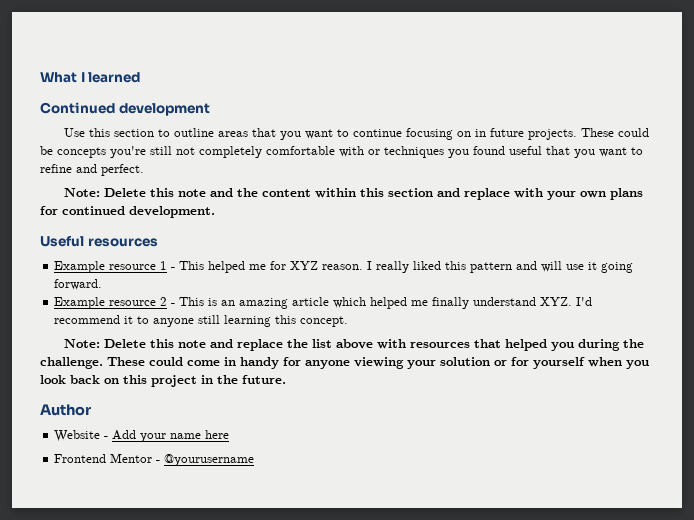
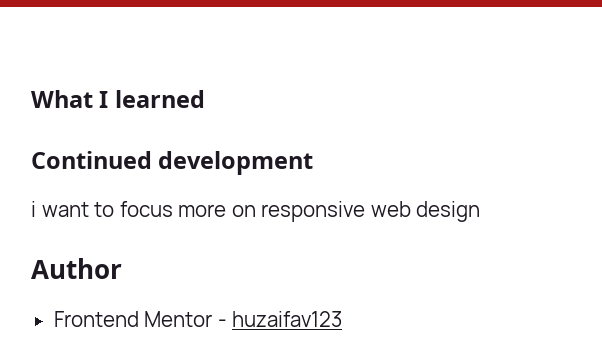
[64,128,650,140] [40,146,643,158] [40,164,144,176] [64,188,644,200] [40,206,215,218] [40,236,158,247] [54,261,634,273] [54,279,103,290] [54,297,593,309] [54,315,349,327] [64,339,645,351] [40,357,649,369] [40,375,286,387] [40,404,91,416] [54,430,230,442] Use this section to outline areas that you want to continue focusing on in future projects. These could be concepts you're still not completely comfortable with or techniques you found useful that you want to refine and perfect. // Note: Delete this note and the content within this section and replace with your own plans for continued development. // Useful resources // Example resource 1 - This helped me for XYZ reason. I really liked this pattern and will use it going forward. // Example resource 2 - This is an amazing article which helped me finally understand XYZ. I'd recommend it to anyone still learning this concept. // Note: Delete this note and replace the list above with resources that helped you during the challenge. These could come in handy for anyone viewing your solution or for yourself when you look back on this project in the future. // Author // Website - Add your name here -> [31,201,481,222] [31,258,122,279] i want to focus more on responsive web design // Author
[164,454,255,466] @yourusername -> [232,311,343,327] huzaifav123

